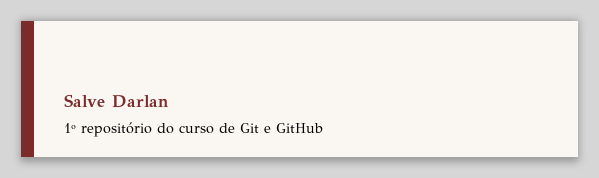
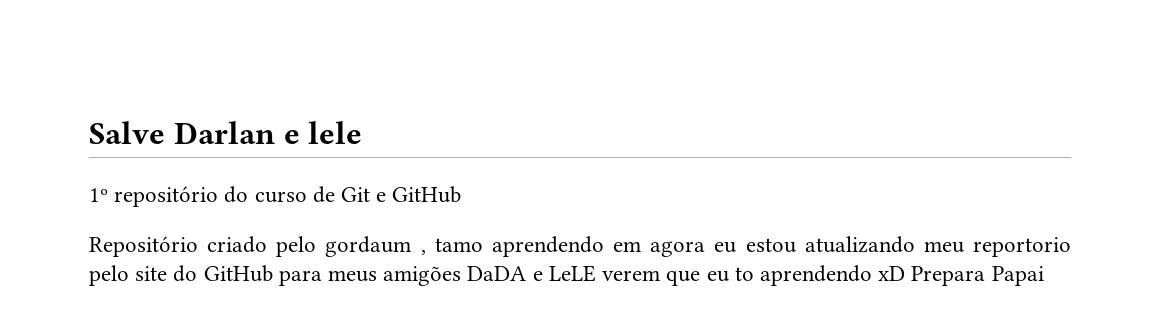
(169, 101) none -> [283,121,363,144] e lele
(323, 128) none -> [89,236,1072,257] [89,265,1044,286] // Repositório criado pelo gordaum , tamo aprendendo em agora eu estou atualizando meu reportorio pelo site do GitHub para meus amigões DaDA e LeLE verem que eu to aprendendo xD Prepara Papai

